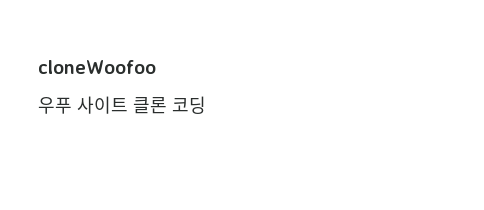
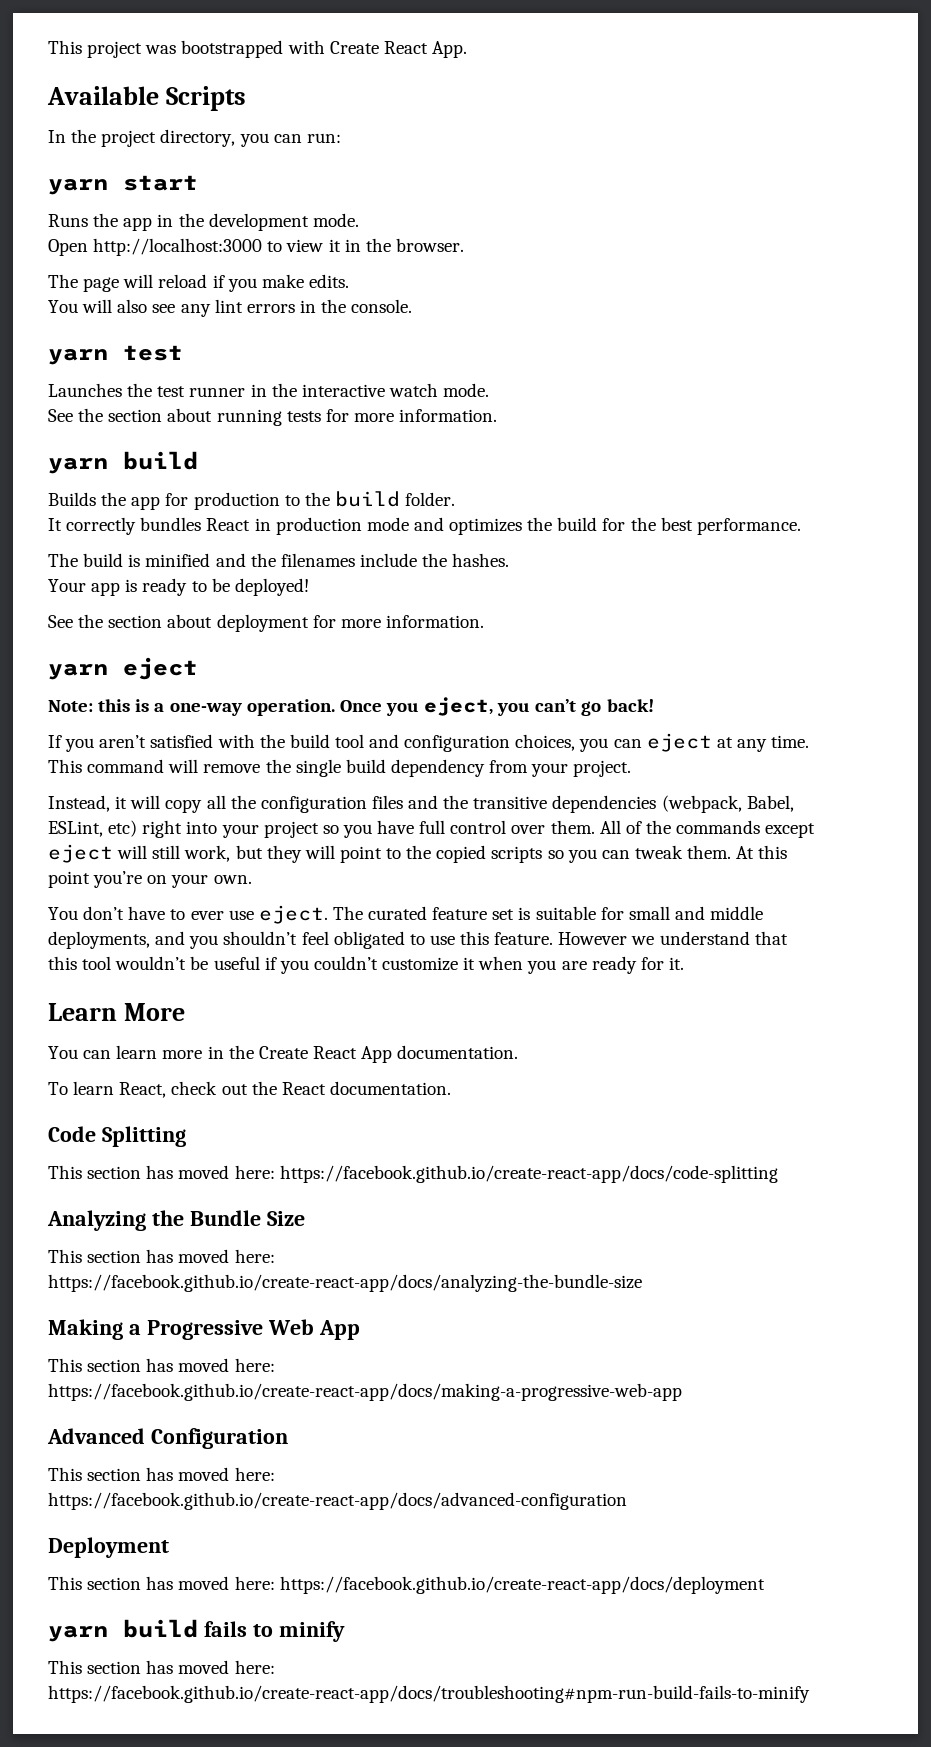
[38,60,156,74] [38,96,206,114] cloneWoofoo // 우푸 사이트 클론 코딩 -> [48,40,467,58] [47,86,246,111] [48,129,341,147] [48,175,198,195] [48,213,359,231] [48,238,464,256] [48,274,349,292] [48,299,413,317] [48,345,183,365] [48,383,490,397] [48,408,498,426] [48,451,198,474] [48,491,456,510] [48,517,801,535] [48,553,510,567] [48,578,309,596] [48,614,484,632] [48,657,198,680] [48,697,654,716] [48,733,810,752] [48,759,632,777] [48,795,794,813] [48,820,816,838] [48,844,788,863] [48,871,252,888] [48,905,764,924] [48,931,788,949] [48,956,684,974] [48,1003,185,1021] [48,1045,519,1063] [48,1081,451,1098] [48,1126,186,1147] [48,1165,778,1183] [47,1210,305,1231] [48,1249,275,1263] [48,1274,642,1292] [48,1319,360,1340] [48,1358,275,1372] [48,1383,682,1401] [47,1428,288,1449] [48,1467,275,1481] [48,1492,627,1510] [48,1537,169,1558] [48,1576,765,1594] [48,1619,345,1642] [48,1660,275,1674] [48,1685,810,1703] This project was bootstrapped with Create React App. // Available Scripts // In the project directory, you can run: // yarn start // Runs the app in the development mode. // Open http://localhost:3000 to view it in the browser. // The page will reload if you make edits. // You will also see any lint errors in the console. // yarn test // Launches the test runner in the interactive watch mode. // See the section about running tests for more information. // yarn build // Builds the app for production to the build folder. // It correctly bundles React in production mode and optimizes the build for the best performance. // The build is minified and the filenames include the hashes. // Your app is ready to be deployed! // See the section about deployment for more information. // yarn eject // Note: this is a one-way operation. Once you eject, you can’t go back! // If you aren’t satisfied with the build tool and configuration choices, you can eject at any time. This command will remove the single build dependency from your project. // Instead, it will copy all the configuration files and the transitive dependencies (webpack, Babel, ESLint, etc) right into your project so you have full control over them. All of the commands except eject will still work, but they will point to the copied scripts so you can tweak them. At this point you’re on your own. // You don’t have to ever use eject. The curated feature set is suitable for small and middle deployments, and you shouldn’t feel obligated to use this feature. However we understand that this tool wouldn’t be useful if you couldn’t customize it when you are ready for it. // Learn More // You can learn more in the Create React App documentation. // To learn React, check out the React documentation. // Code Splitting // This section has moved here: https://facebook.github.io/create-react-app/docs/code-splitting // Analyzing the Bundle Size // This section has moved here: https://facebook.github.io/create-react-app/docs/analyzing-the-bundle-size // Making a Progressive Web App // This section has moved here: https://facebook.github.io/create-react-app/docs/making-a-progressive-web-app // Advanced Configuration // This section has moved here: https://facebook.github.io/create-react-app/docs/advanced-configuration // Deployment // This section has moved here: https://facebook.github.io/create-react-app/docs/deployment // yarn build fails to minify // This section has moved here: https://facebook.github.io/create-react-app/docs/troubleshooting#npm-run-build-fails-to-minify

